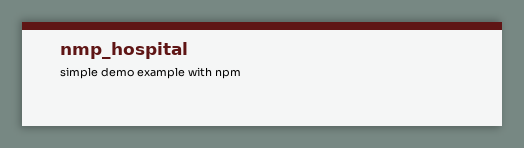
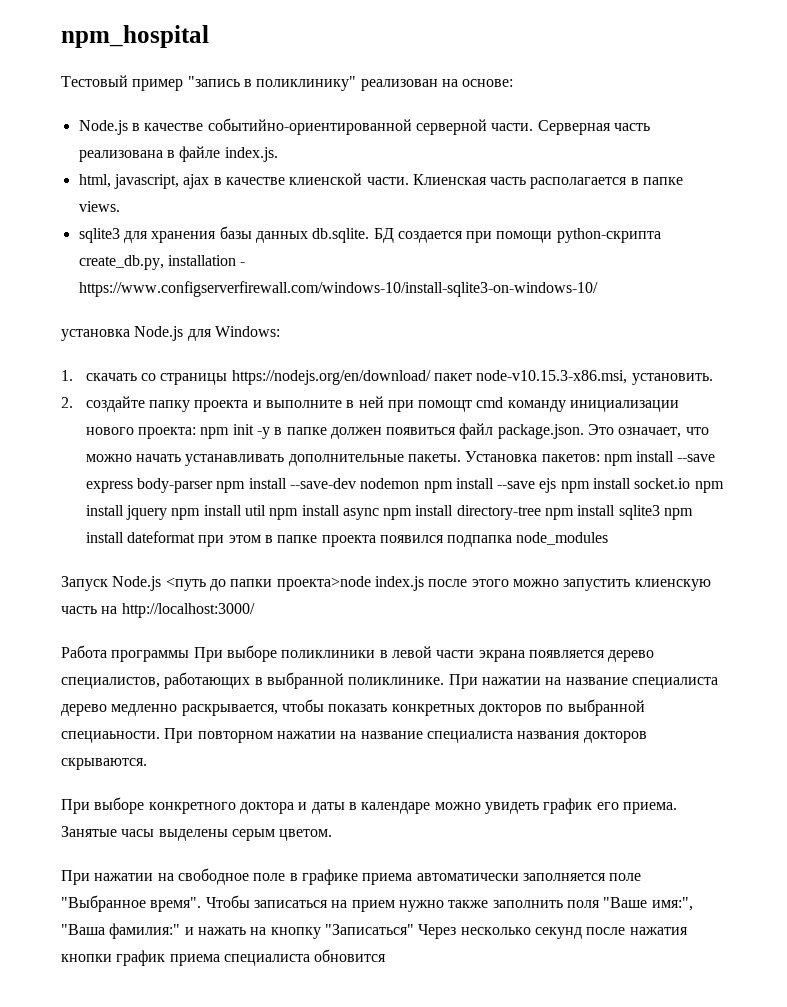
[60,42,188,59] [60,67,241,79] nmp_hospital // simple demo example with npm -> [61,25,209,48] [61,75,514,91] [78,118,650,135] [78,146,278,162] [78,173,684,189] [78,201,120,212] [78,226,661,243] [78,255,246,270] [78,281,598,297] [61,326,280,341] [61,370,713,385] [61,396,680,412] [85,423,709,439] [85,451,716,466] [85,478,724,493] [85,505,694,520] [85,531,609,547] [61,576,711,591] [61,603,255,618] [61,645,655,662] [61,672,718,689] [61,699,645,716] [61,728,647,743] [61,758,147,770] [61,797,677,814] [61,826,333,841] [61,868,642,885] [61,895,693,912] [61,923,688,939] [61,949,387,966] npm_hospital // Тестовый пример "запись в поликлинику" реализован на основе: // Node.js в качестве событийно-ориентированной серверной части. Серверная часть реализована в файле index.js. // html, javascript, ajax в качестве клиенской части. Клиенская часть располагается в папке views. // sqlite3 для хранения базы данных db.sqlite. БД создается при помощи python-скрипта create_db.py, installation - https://www.configserverfirewall.com/windows-10/install-sqlite3-on-windows-10/ // установка Node.js для Windows: // 1. скачать со страницы https://nodejs.org/en/download/ пакет node-v10.15.3-x86.msi, установить. // 2. создайте папку проекта и выполните в ней при помощт cmd команду инициализации нового проекта: npm init -y в папке должен появиться файл package.json. Это означает, что можно начать устанавливать дополнительные пакеты. Установка пакетов: npm install --save express body-parser npm install --save-dev nodemon npm install --save ejs npm install socket.io npm install jquery npm install util npm install async npm install directory-tree npm install sqlite3 npm install dateformat при этом в папке проекта появился подпапка node_modules // Запуск Node.js <путь до папки проекта>node index.js после этого можно запустить клиенскую часть на http://localhost:3000/ // Работа программы При выборе поликлиники в левой части экрана появляется дерево специалистов, работающих в выбранной поликлинике. При нажатии на название специалиста дерево медленно раскрывается, чтобы показать конкретных докторов по выбранной специаьности. При повторном нажатии на название специалиста названия докторов скрываются. // При выборе конкретного доктора и даты в календаре можно увидеть график его приема. Занятые часы выделены серым цветом. // При нажатии на свободное поле в графике приема автоматически заполняется поле "Выбранное время". Чтобы записаться на прием нужно также заполнить поля "Ваше имя:", "Ваша фамилия:" и нажать на кнопку "Записаться" Через несколько секунд после нажатия кнопки график приема специалиста обновится

